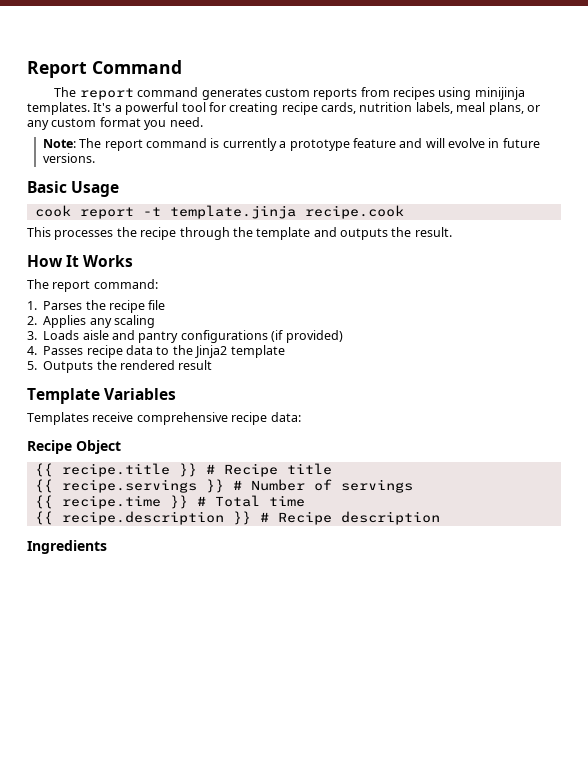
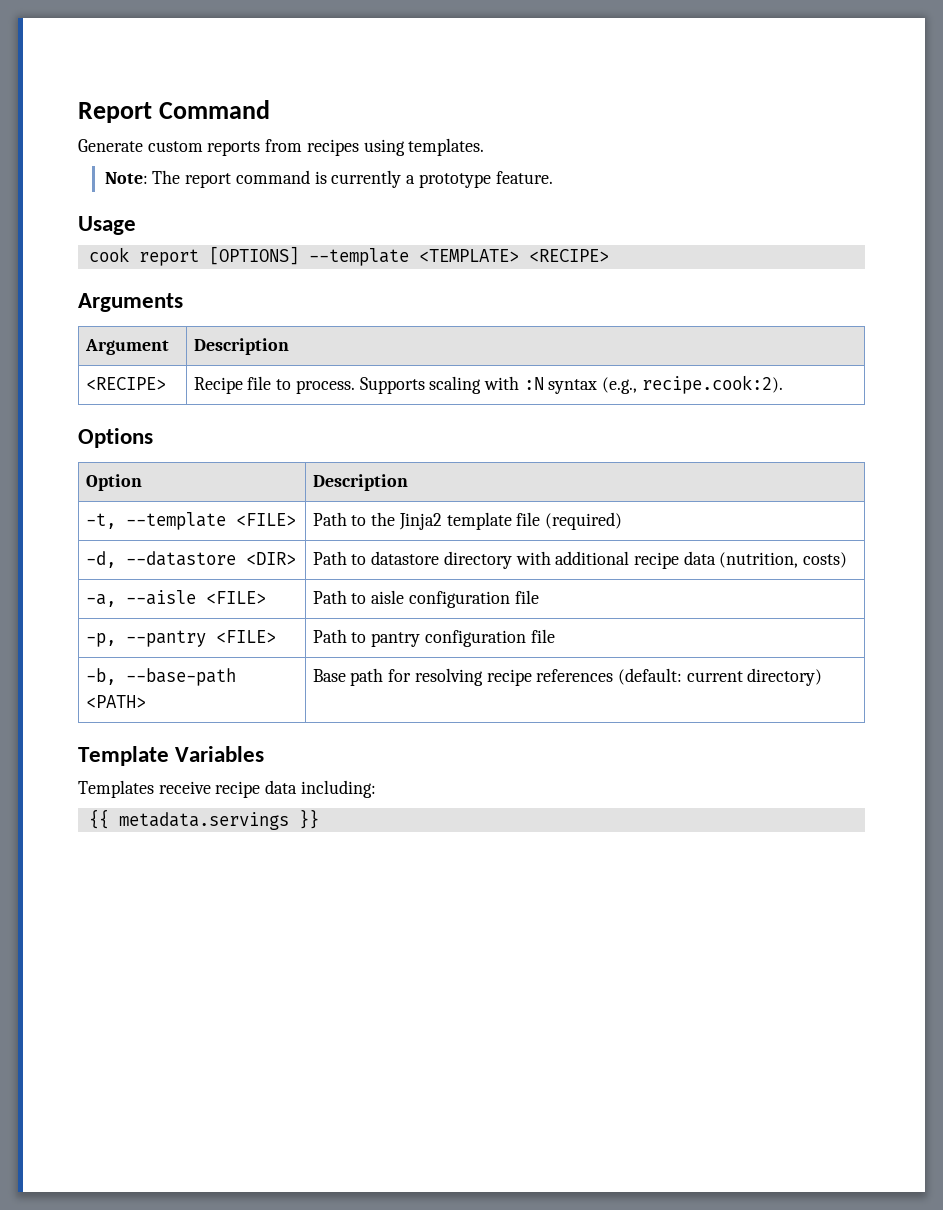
[54,87,262,100] The report command generates -> [78,139,143,152] Generate
[474,87,525,100] minijinja -> (405, 147) none
[93,102,540,115] [27,117,203,130] It's a powerful tool for creating recipe cards, nutrition labels, meal plans, or any custom format you need. -> (485, 147) none
[352,138,540,148] [42,153,95,163] [27,181,120,197] [34,205,404,219] [27,227,452,240] [27,255,134,267] [27,279,158,292] [27,300,166,313] [27,315,155,328] [27,330,343,343] [27,345,285,358] [27,360,213,373] [27,388,177,404] [27,412,301,425] [27,440,121,454] [34,463,332,477] [34,479,413,493] [34,495,305,509] [34,511,440,525] [27,540,107,554] feature and will evolve in future versions. // Basic Usage // cook report -t template.jinja recipe.cook // This processes the recipe through the template and outputs the result. // How It Works // The report command: // 1. Parses the recipe file // 2. Applies any scaling // 3. Loads aisle and pantry configurations (if provided) // 4. Passes recipe data to the Jinja2 template // 5. Outputs the rendered result // Template Variables // Templates receive comprehensive recipe data: // Recipe Object // {{ recipe.title }} # Recipe title // {{ recipe.servings }} # Number of servings // {{ recipe.time }} # Total time // {{ recipe.description }} # Recipe description // Ingredients -> [495,171,553,184] [78,216,136,235] [88,246,609,266] [78,293,183,312] [84,339,169,355] [193,338,289,355] [85,377,166,390] [193,375,783,394] [78,428,153,448] [85,474,142,491] [312,474,408,491] [85,512,296,530] [312,512,622,530] [85,551,296,568] [312,551,848,569] [85,590,266,607] [312,590,539,608] [85,630,276,647] [312,629,555,647] [85,668,236,686] [85,695,146,708] [312,668,823,686] [78,746,265,766] [78,780,376,798] [88,809,319,830] feature. // Usage // cook report [OPTIONS] --template <TEMPLATE> <RECIPE> // Arguments // Argument | Description // <RECIPE> | Recipe file to process. Supports scaling with :N syntax (e.g., recipe.cook:2). // Options // Option | Description // -t, --template <FILE> | Path to the Jinja2 template file (required) // -d, --datastore <DIR> | Path to datastore directory with additional recipe data (nutrition, costs) // -a, --aisle <FILE> | Path to aisle configuration file // -p, --pantry <FILE> | Path to pantry configuration file // -b, --base-path <PATH> | Base path for resolving recipe references (default: current directory) // Template Variables // Templates receive recipe data including: // {{ metadata.servings }}

